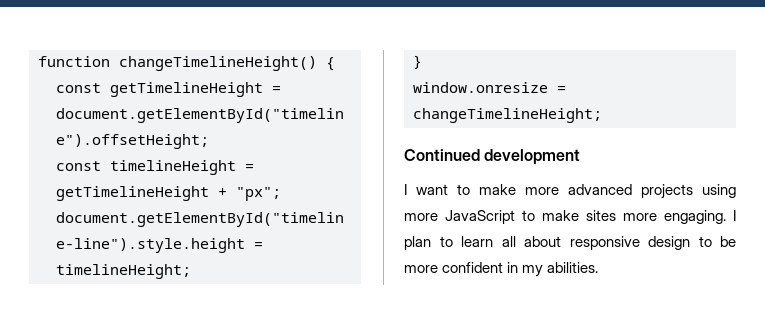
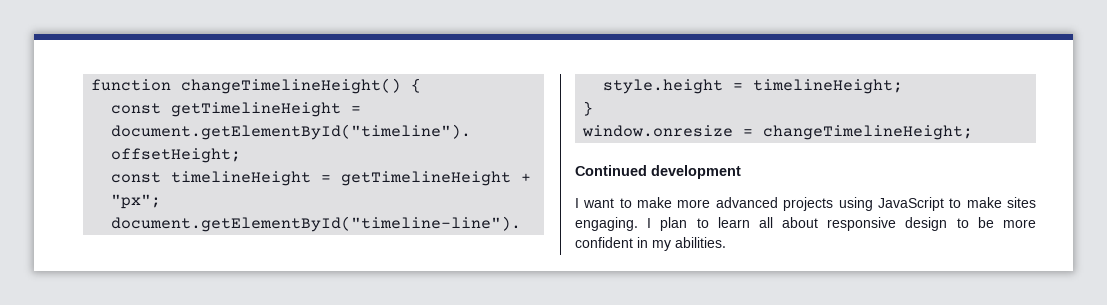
[404,213,438,221] more -> (873, 204) none
[623,213,657,221] more -> (1036, 202) none

